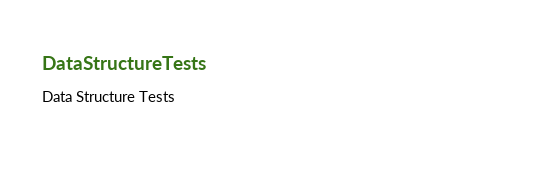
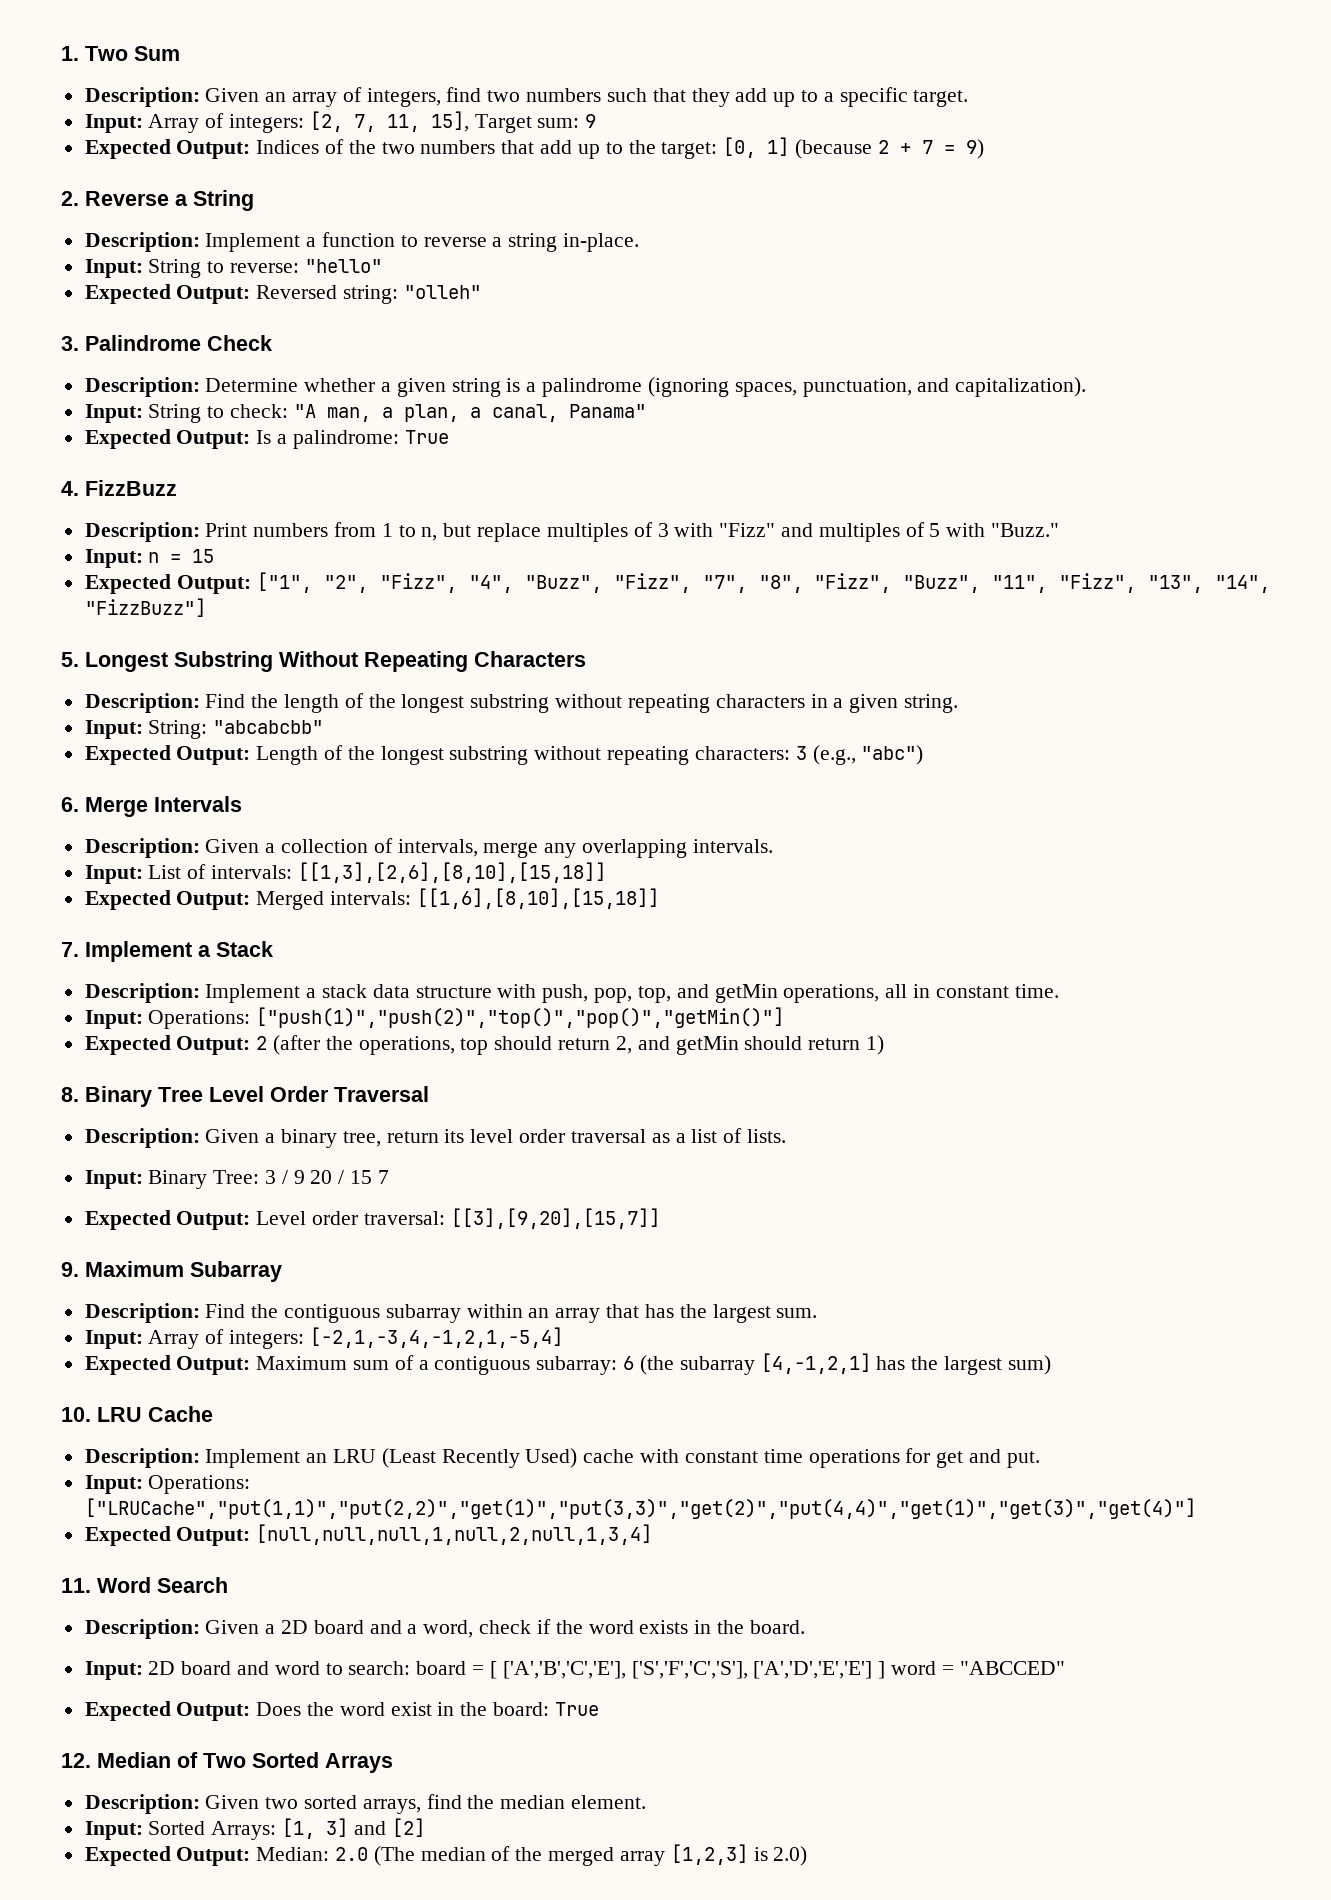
[42,56,206,70] [42,91,175,102] DataStructureTests // Data Structure Tests -> [61,46,180,61] [84,87,969,107] [84,111,597,133] [84,137,984,159] [61,190,254,211] [84,232,640,252] [84,259,382,278] [84,284,481,304] [61,335,272,351] [84,377,1087,397] [84,404,646,423] [84,429,449,449] [61,480,177,496] [84,522,1059,542] [84,549,215,568] [84,572,1271,594] [84,598,206,617] [61,651,586,672] [84,693,958,713] [84,720,324,739] [84,745,924,765] [61,796,242,817] [84,838,773,858] [84,862,606,884] [84,888,659,910] [61,941,273,962] [84,983,1059,1003] [84,1007,785,1029] [84,1035,884,1055] [61,1086,429,1107] [84,1128,786,1148] [84,1170,389,1189] [84,1208,660,1230] [61,1261,282,1282] [84,1303,818,1323] [84,1327,563,1349] [84,1353,1051,1375] [61,1406,213,1422] [84,1448,1040,1468] [84,1475,251,1494] [84,1498,1196,1519] [84,1524,653,1546] [61,1577,228,1593] [84,1619,805,1639] [84,1661,1065,1680] [84,1701,599,1721] [61,1752,393,1773] [84,1794,647,1814] [84,1818,425,1840] [84,1844,808,1866] 1. Two Sum // Description: Given an array of integers, find two numbers such that they add up to a specific target. // Input: Array of integers: [2, 7, 11, 15], Target sum: 9 // Expected Output: Indices of the two numbers that add up to the target: [0, 1] (because 2 + 7 = 9) // 2. Reverse a String // Description: Implement a function to reverse a string in-place. // Input: String to reverse: "hello" // Expected Output: Reversed string: "olleh" // 3. Palindrome Check // Description: Determine whether a given string is a palindrome (ignoring spaces, punctuation, and capitalization). // Input: String to check: "A man, a plan, a canal, Panama" // Expected Output: Is a palindrome: True // 4. FizzBuzz // Description: Print numbers from 1 to n, but replace multiples of 3 with "Fizz" and multiples of 5 with "Buzz." // Input: n = 15 // Expected Output: ["1", "2", "Fizz", "4", "Buzz", "Fizz", "7", "8", "Fizz", "Buzz", "11", "Fizz", "13", "14", "FizzBuzz"] // 5. Longest Substring Without Repeating Characters // Description: Find the length of the longest substring without repeating characters in a given string. // Input: String: "abcabcbb" // Expected Output: Length of the longest substring without repeating characters: 3 (e.g., "abc") // 6. Merge Intervals // Description: Given a collection of intervals, merge any overlapping intervals. // Input: List of intervals: [[1,3],[2,6],[8,10],[15,18]] // Expected Output: Merged intervals: [[1,6],[8,10],[15,18]] // 7. Implement a Stack // Description: Implement a stack data structure with push, pop, top, and getMin operations, all in constant time. // Input: Operations: ["push(1)","push(2)","top()","pop()","getMin()"] // Expected Output: 2 (after the operations, top should return 2, and getMin should return 1) // 8. Binary Tree Level Order Traversal // Description: Given a binary tree, return its level order traversal as a list of lists. // Input: Binary Tree: 3 / 9 20 / 15 7 // Expected Output: Level order traversal: [[3],[9,20],[15,7]] // 9. Maximum Subarray // Description: Find the contiguous subarray within an array that has the largest sum. // Input: Array of integers: [-2,1,-3,4,-1,2,1,-5,4] // Expected Output: Maximum sum of a contiguous subarray: 6 (the subarray [4,-1,2,1] has the largest sum) // 10. LRU Cache // Description: Implement an LRU (Least Recently Used) cache with constant time operations for get and put. // Input: Operations: ["LRUCache","put(1,1)","put(2,2)","get(1)","put(3,3)","get(2)","put(4,4)","get(1)","get(3)","get(4)"] // Expected Output: [null,null,null,1,null,2,null,1,3,4] // 11. Word Search // Description: Given a 2D board and a word, check if the word exists in the board. // Input: 2D board and word to search: board = [ ['A','B','C','E'], ['S','F','C','S'], ['A','D','E','E'] ] word = "ABCCED" // Expected Output: Does the word exist in the board: True // 12. Median of Two Sorted Arrays // Description: Given two sorted arrays, find the median element. // Input: Sorted Arrays: [1, 3] and [2] // Expected Output: Median: 2.0 (The median of the merged array [1,2,3] is 2.0)

